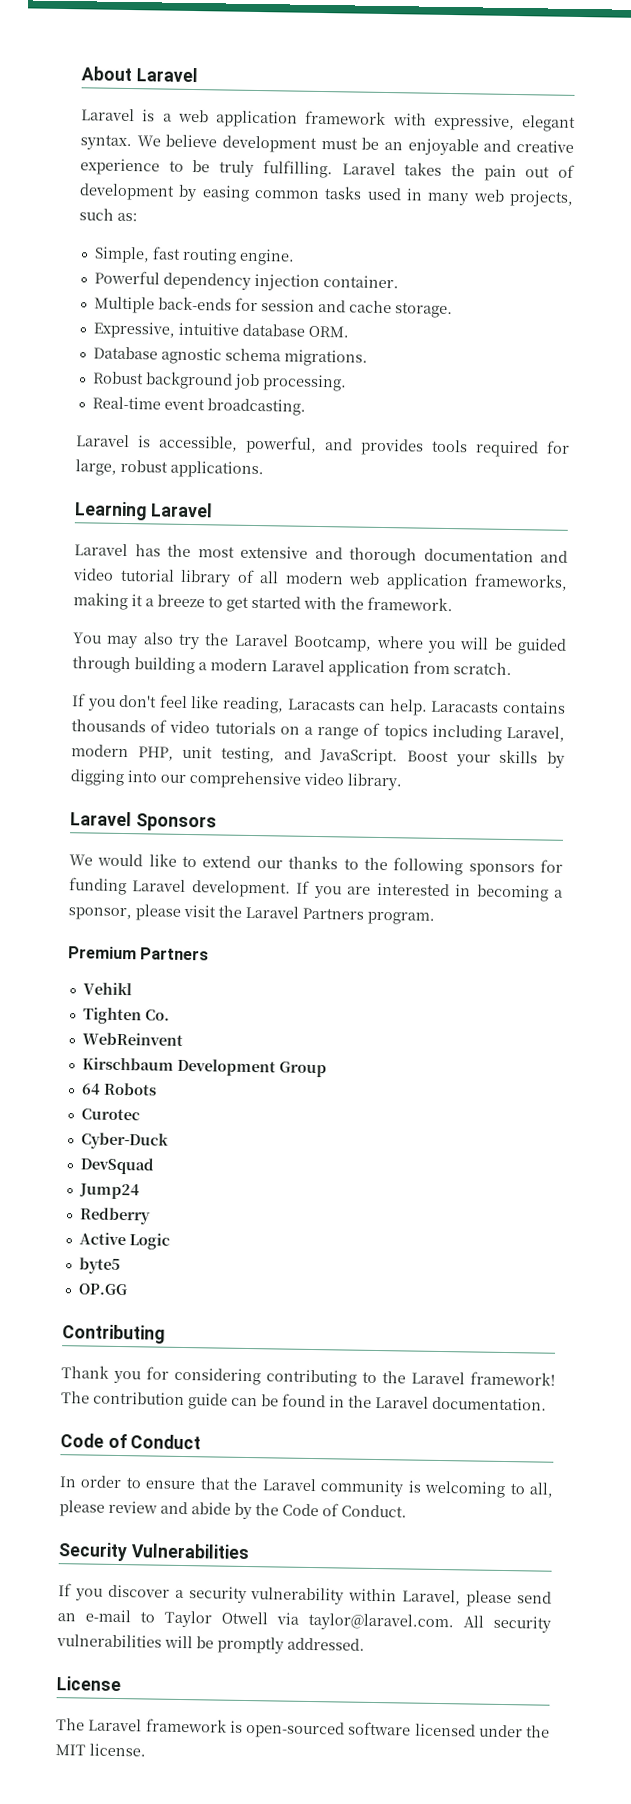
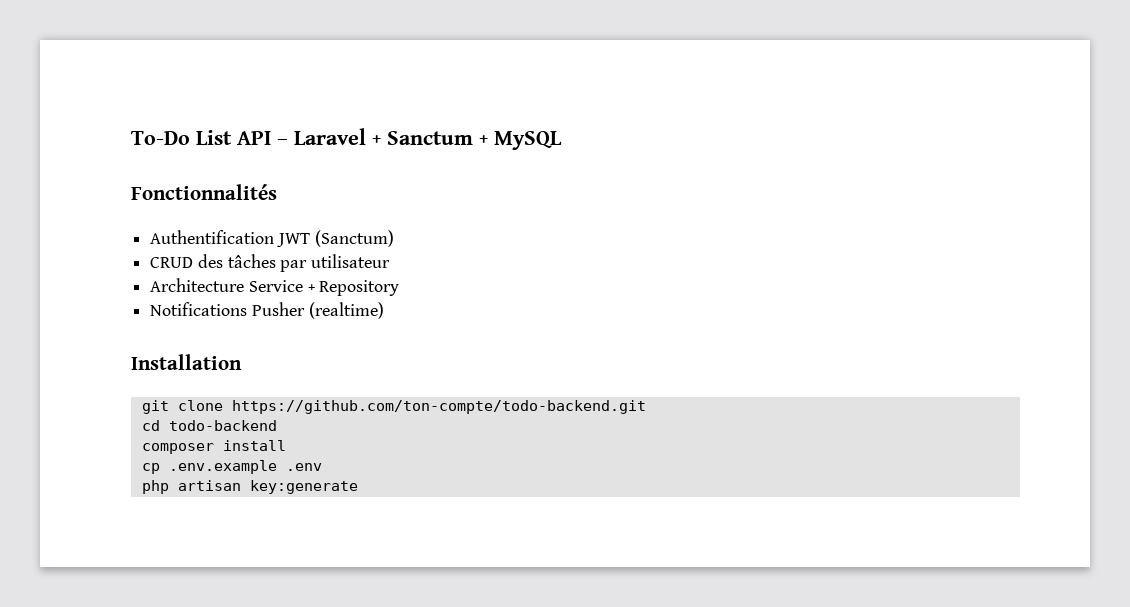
[81,66,198,83] [81,108,576,132] [80,134,574,156] [80,158,575,182] [79,183,574,207] [79,208,138,222] [93,246,295,266] [93,270,399,291] [93,296,453,319] [92,321,349,339] [92,346,368,367] [92,371,347,392] [91,396,306,416] [76,434,570,458] [75,459,264,479] [74,501,213,521] [74,543,568,565] [72,568,568,591] [73,592,453,612] [72,632,567,655] [72,656,512,678] [72,693,566,716] [71,719,565,742] [71,744,565,768] [70,769,402,791] [70,811,217,832] [69,853,563,877] [69,877,564,902] [68,904,435,925] [68,946,210,961] [82,982,132,996] [82,1007,170,1025] [81,1032,183,1046] [81,1057,327,1078] [80,1082,157,1096] [80,1108,140,1121] [80,1132,169,1150] [79,1157,154,1175] [78,1183,140,1200] [78,1207,151,1225] [78,1232,170,1250] [78,1257,121,1275] [77,1283,128,1296] [62,1324,165,1344] [61,1365,555,1387] [61,1391,547,1411] [60,1433,202,1450] [59,1475,554,1499] [59,1500,407,1520] [58,1542,250,1562] [58,1583,553,1608] [57,1609,551,1633] [56,1634,365,1654] [56,1676,121,1692] [56,1718,550,1739] [55,1743,146,1757] About Laravel // Laravel is a web application framework with expressive, elegant syntax. We believe development must be an enjoyable and creative experience to be truly fulfilling. Laravel takes the pain out of development by easing common tasks used in many web projects, such as: // Simple, fast routing engine. // Powerful dependency injection container. // Multiple back-ends for session and cache storage. // Expressive, intuitive database ORM. // Database agnostic schema migrations. // Robust background job processing. // Real-time event broadcasting. // Laravel is accessible, powerful, and provides tools required for large, robust applications. // Learning Laravel // Laravel has the most extensive and thorough documentation and video tutorial library of all modern web application frameworks, making it a breeze to get started with the framework. // You may also try the Laravel Bootcamp, where you will be guided through building a modern Laravel application from scratch. // If you don't feel like reading, Laracasts can help. Laracasts contains thousands of video tutorials on a range of topics including Laravel, modern PHP, unit testing, and JavaScript. Boost your skills by digging into our comprehensive video library. // Laravel Sponsors // We would like to extend our thanks to the following sponsors for funding Laravel development. If you are interested in becoming a sponsor, please visit the Laravel Partners program. // Premium Partners // Vehikl // Tighten Co. // WebReinvent // Kirschbaum Development Group // 64 Robots // Curotec // Cyber-Duck // DevSquad // Jump24 // Redberry // Active Logic // byte5 // OP.GG // Contributing // Thank you for considering contributing to the Laravel framework! The contribution guide can be found in the Laravel documentation. // Code of Conduct // In order to ensure that the Laravel community is welcoming to all, please review and abide by the Code of Conduct. // Security Vulnerabilities // If you discover a security vulnerability within Laravel, please send an e-mail to Taylor Otwell via taylor@laravel.com. All security vulnerabilities will be promptly addressed. // License // The Laravel framework is open-sourced software licensed under the MIT license. -> [131,128,562,150] [131,184,277,200] [150,230,394,247] [150,254,391,272] [150,278,400,296] [150,302,384,319] [131,354,242,370] [141,400,646,414] [141,420,277,431] [141,440,286,454] [141,460,322,474] [141,480,358,494] To-Do List API – Laravel + Sanctum + MySQL // Fonctionnalités // Authentification JWT (Sanctum) // CRUD des tâches par utilisateur // Architecture Service + Repository // Notifications Pusher (realtime) // Installation // git clone https://github.com/ton-compte/todo-backend.git // cd todo-backend // composer install // cp .env.example .env // php artisan key:generate

